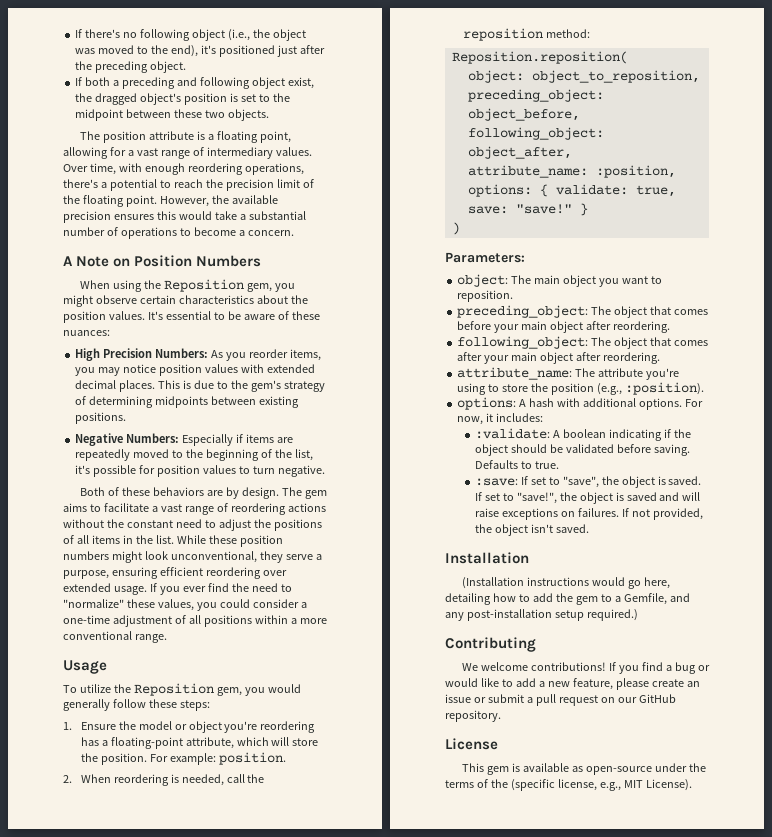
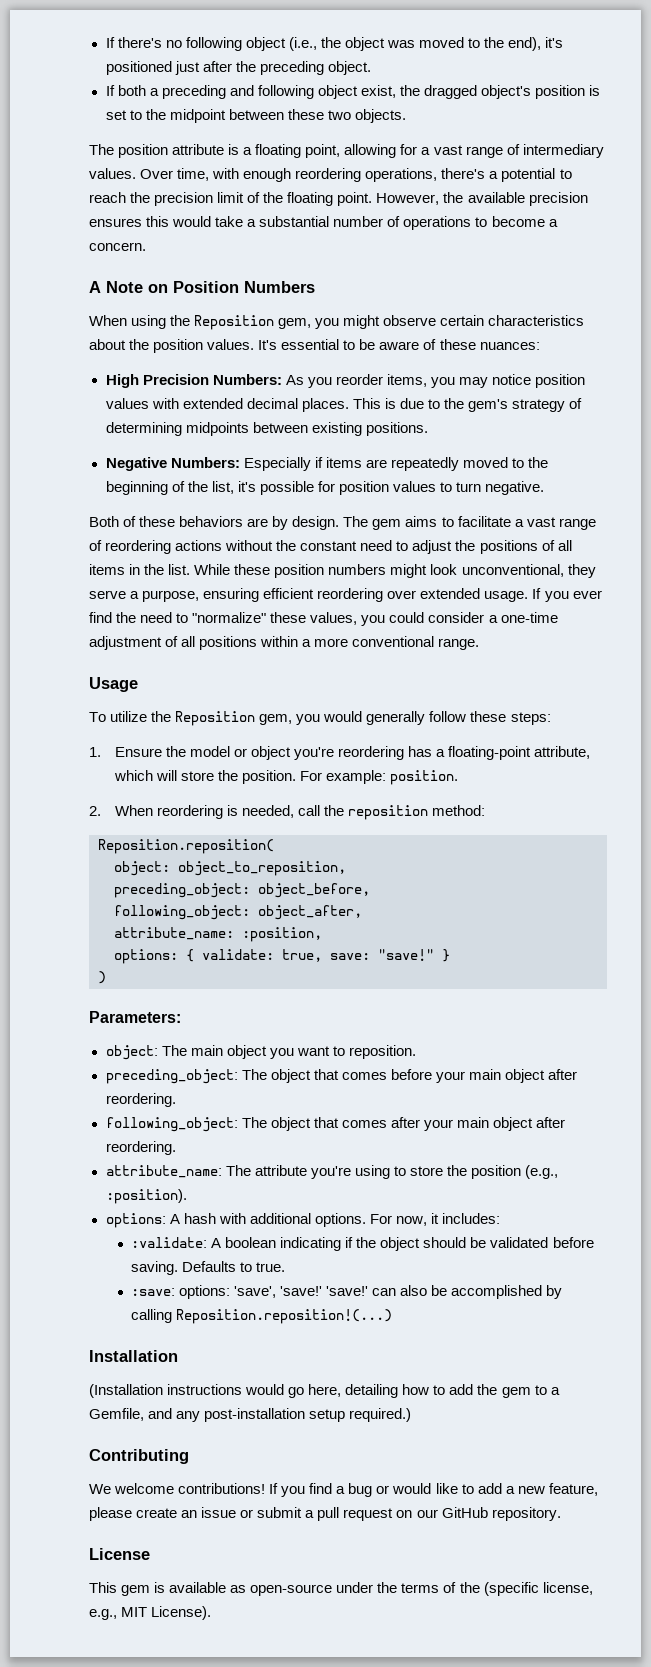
[520,476,702,488] [474,492,701,504] [474,508,703,520] [474,524,589,536] If set to "save", the object is saved. If set to "save!", the object is saved and will raise exceptions on failures. If not provided, the object isn't saved. -> [179,1285,563,1299] [131,1309,393,1324] options: 'save', 'save!' 'save!' can also be accomplished by calling Reposition.reposition!(...)

